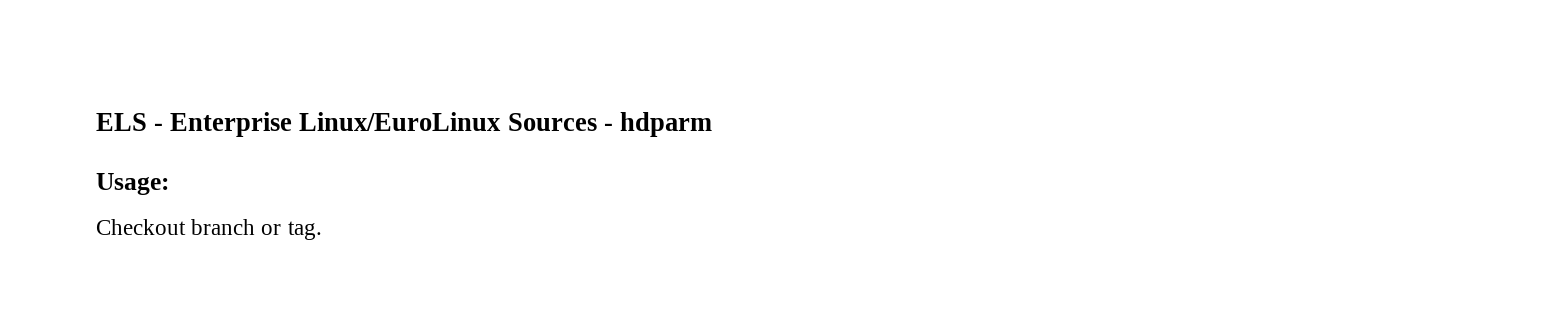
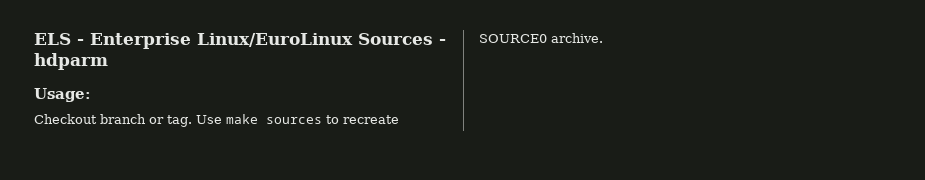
(322, 230) none -> [196,114,399,124] [479,33,603,43] Use make sources to recreate SOURCE0 archive.

